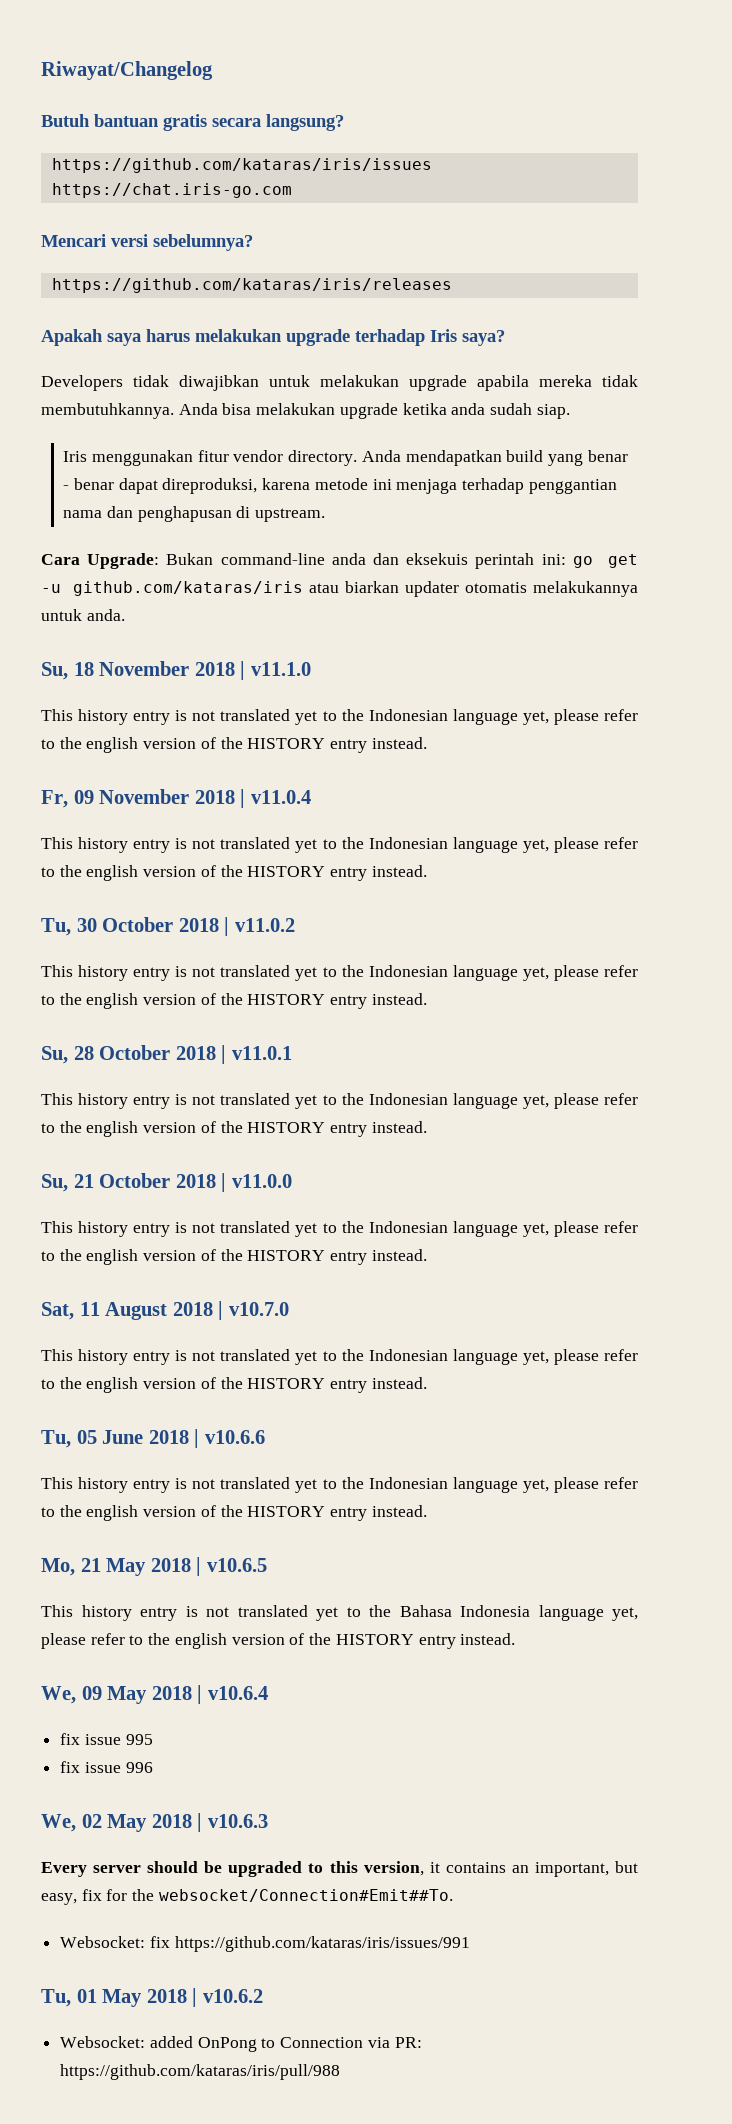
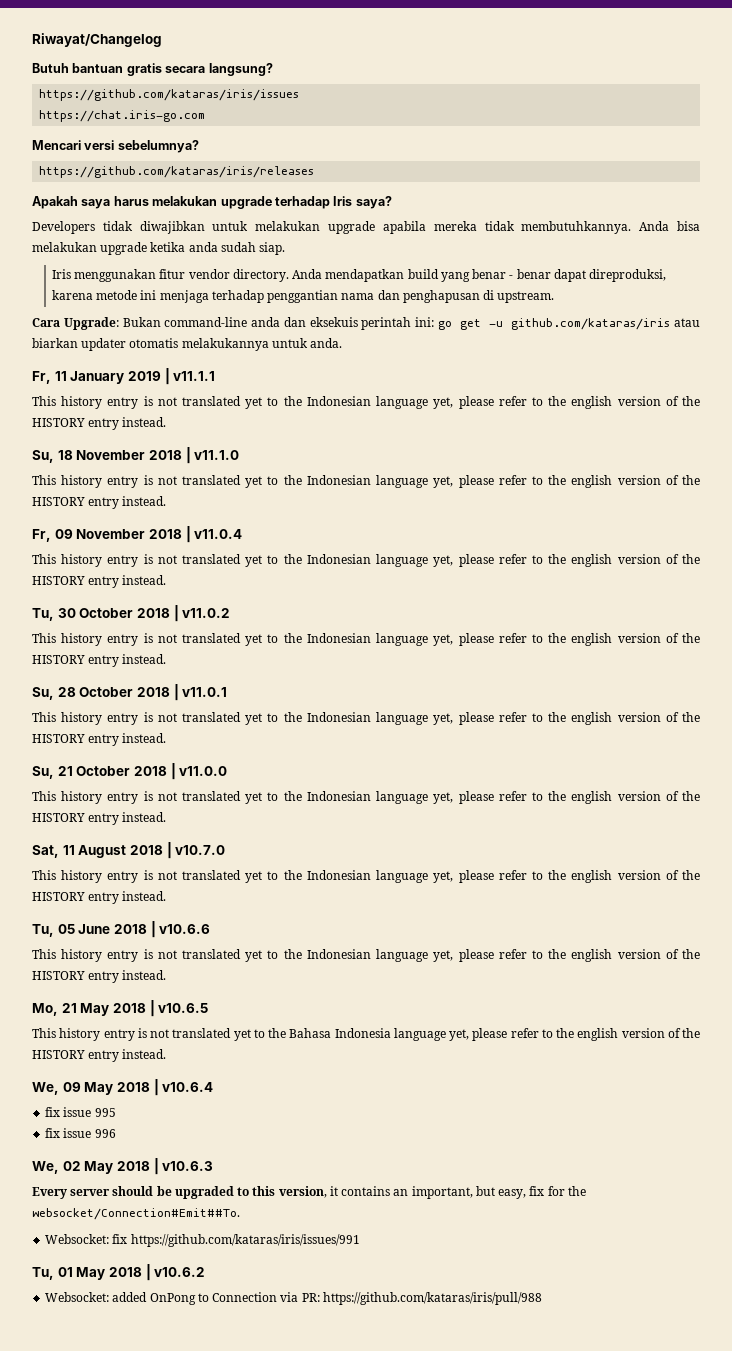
(125, 615) none -> [32,368,216,385] [32,396,700,409] [32,417,167,430] // Fr, 11 January 2019 | v11.1.1 // This history entry is not translated yet to the Indonesian language yet, please refer to the english version of the HISTORY entry instead.

